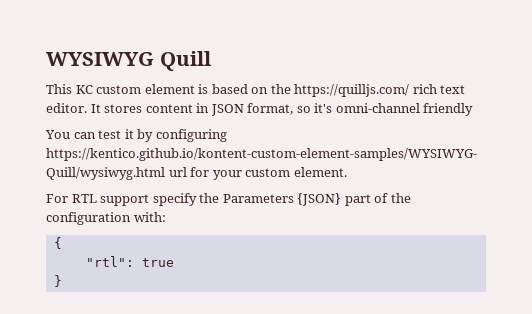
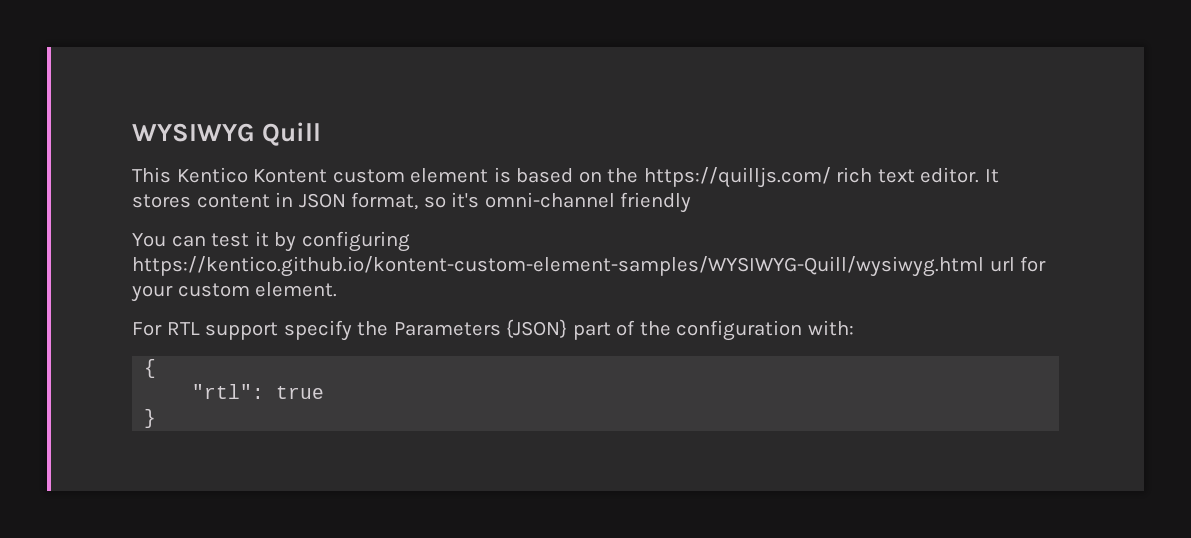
[75,85,93,94] KC -> [176,167,328,183] Kentico Kontent

